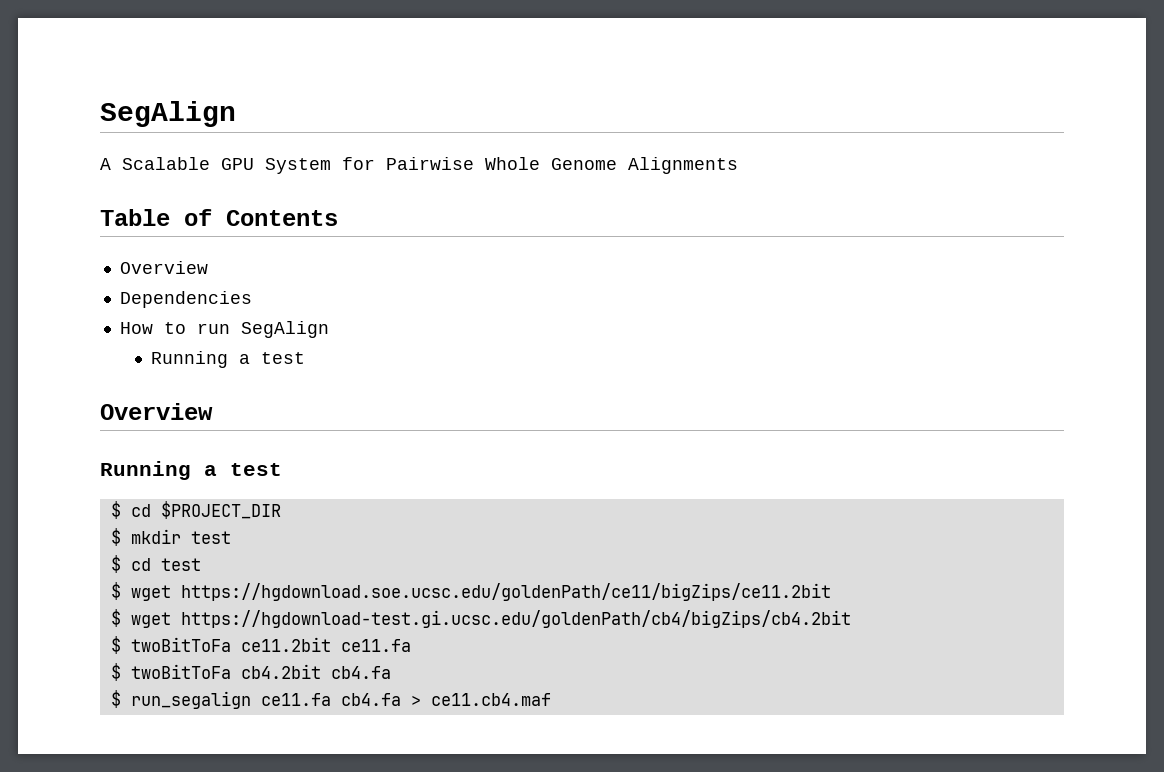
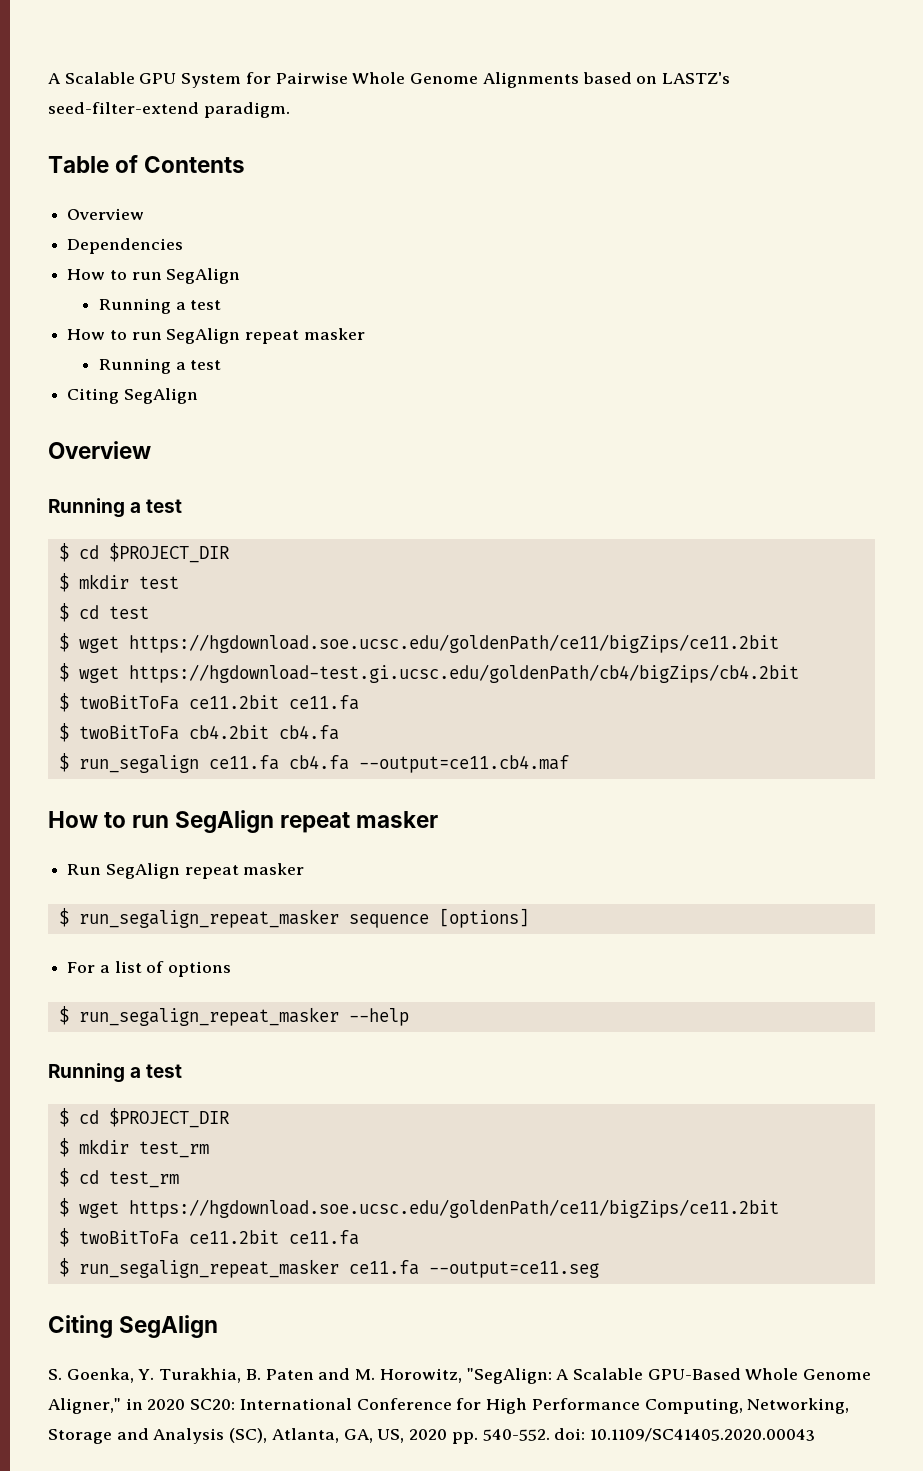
[100,101,236,127] SegAlign // -> (48, 78) none
(738, 165) none -> [582,72,730,84] [48,102,290,118] based on LASTZ's seed-filter-extend paradigm.
(306, 358) none -> [67,328,365,344] [99,358,222,374] [67,388,198,404] // How to run SegAlign repeat masker // Running a test // Citing SegAlign
[410,693,551,706] > ce11.cb4.maf -> [358,755,569,773] [48,810,439,833] [67,863,305,879] [58,908,529,928] [67,961,232,977] [58,1006,409,1026] [48,1063,183,1083] [58,1108,229,1128] [58,1138,209,1158] [58,1168,179,1188] [58,1198,779,1218] [58,1228,359,1247] [58,1258,599,1278] [48,1315,219,1338] [48,1368,872,1384] [48,1398,850,1414] [48,1428,815,1444] --output=ce11.cb4.maf // How to run SegAlign repeat masker // Run SegAlign repeat masker // $ run_segalign_repeat_masker sequence [options] // For a list of options // $ run_segalign_repeat_masker --help // Running a test // $ cd $PROJECT_DIR // $ mkdir test_rm // $ cd test_rm // $ wget https://hgdownload.soe.ucsc.edu/goldenPath/ce11/bigZips/ce11.2bit // $ twoBitToFa ce11.2bit ce11.fa // $ run_segalign_repeat_masker ce11.fa --output=ce11.seg // Citing SegAlign // S. Goenka, Y. Turakhia, B. Paten and M. Horowitz, "SegAlign: A Scalable GPU-Based Whole Genome Aligner," in 2020 SC20: International Conference for High Performance Computing, Networking, Storage and Analysis (SC), Atlanta, GA, US, 2020 pp. 540-552. doi: 10.1109/SC41405.2020.00043

